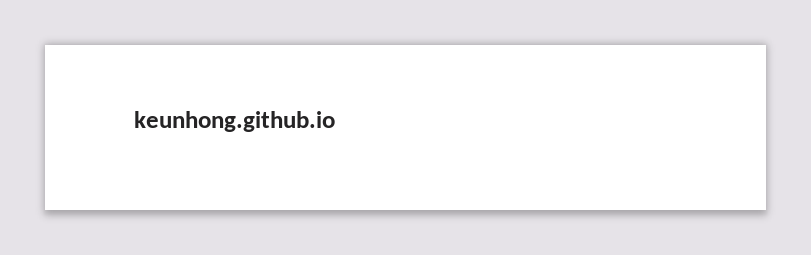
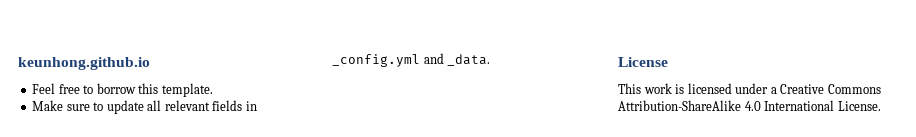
(335, 121) none -> [32,83,213,97] [32,100,257,114] [332,53,491,67] [618,57,668,67] [618,83,881,94] [618,100,881,111] // Feel free to borrow this template. // Make sure to update all relevant fields in _config.yml and _data. // License // This work is licensed under a Creative Commons Attribution-ShareAlike 4.0 International License.

